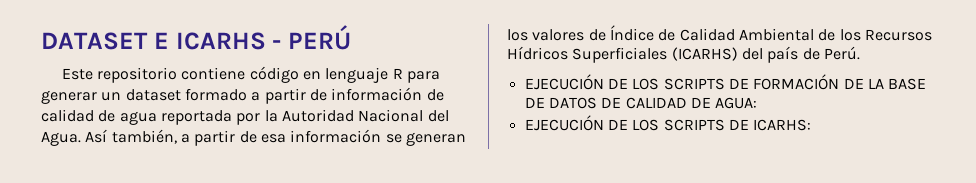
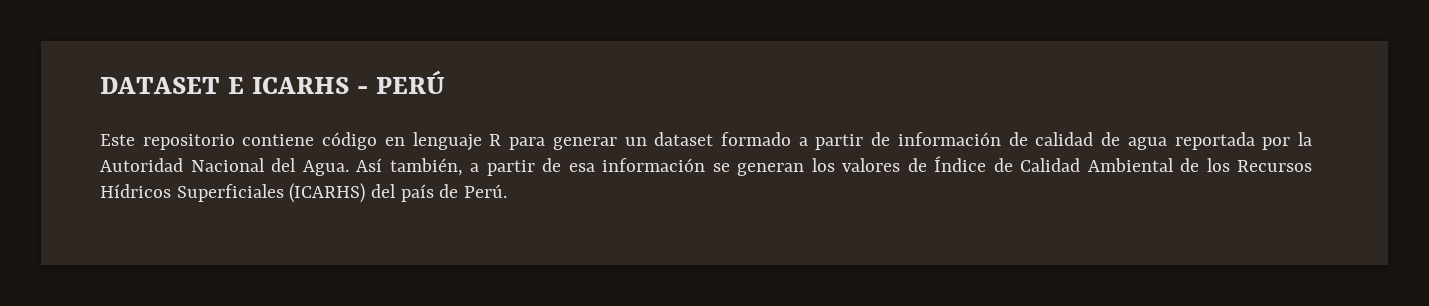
[524,74,927,90] [524,97,758,109] [524,115,812,131] // EJECUCIÓN DE LOS SCRIPTS DE FORMACIÓN DE LA BASE DE DATOS DE CALIDAD DE AGUA: // EJECUCIÓN DE LOS SCRIPTS DE ICARHS: -> (508, 191) none

